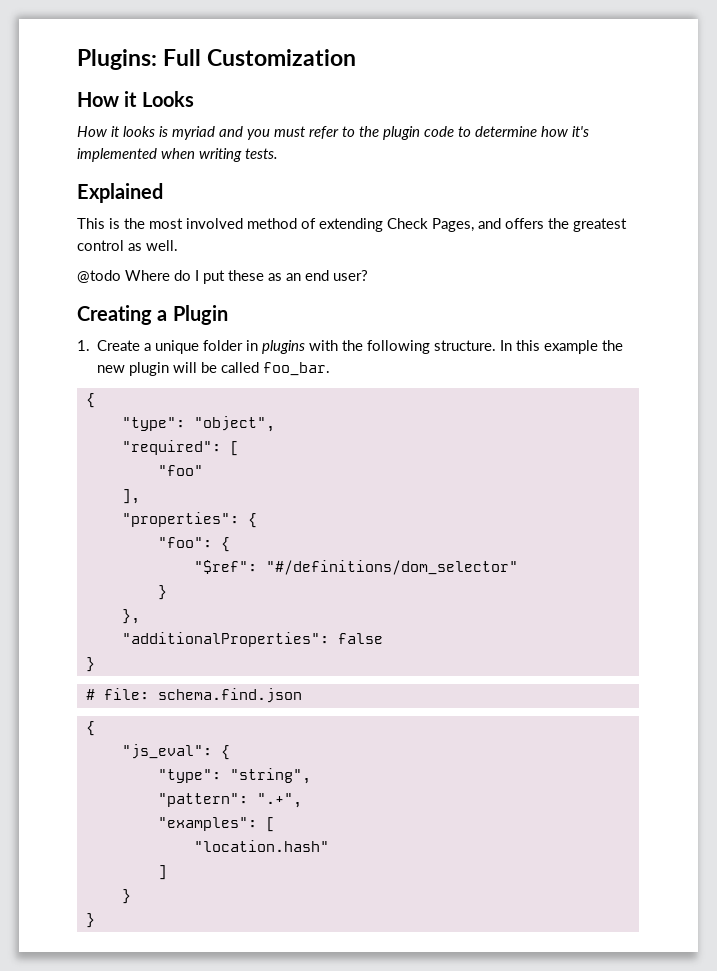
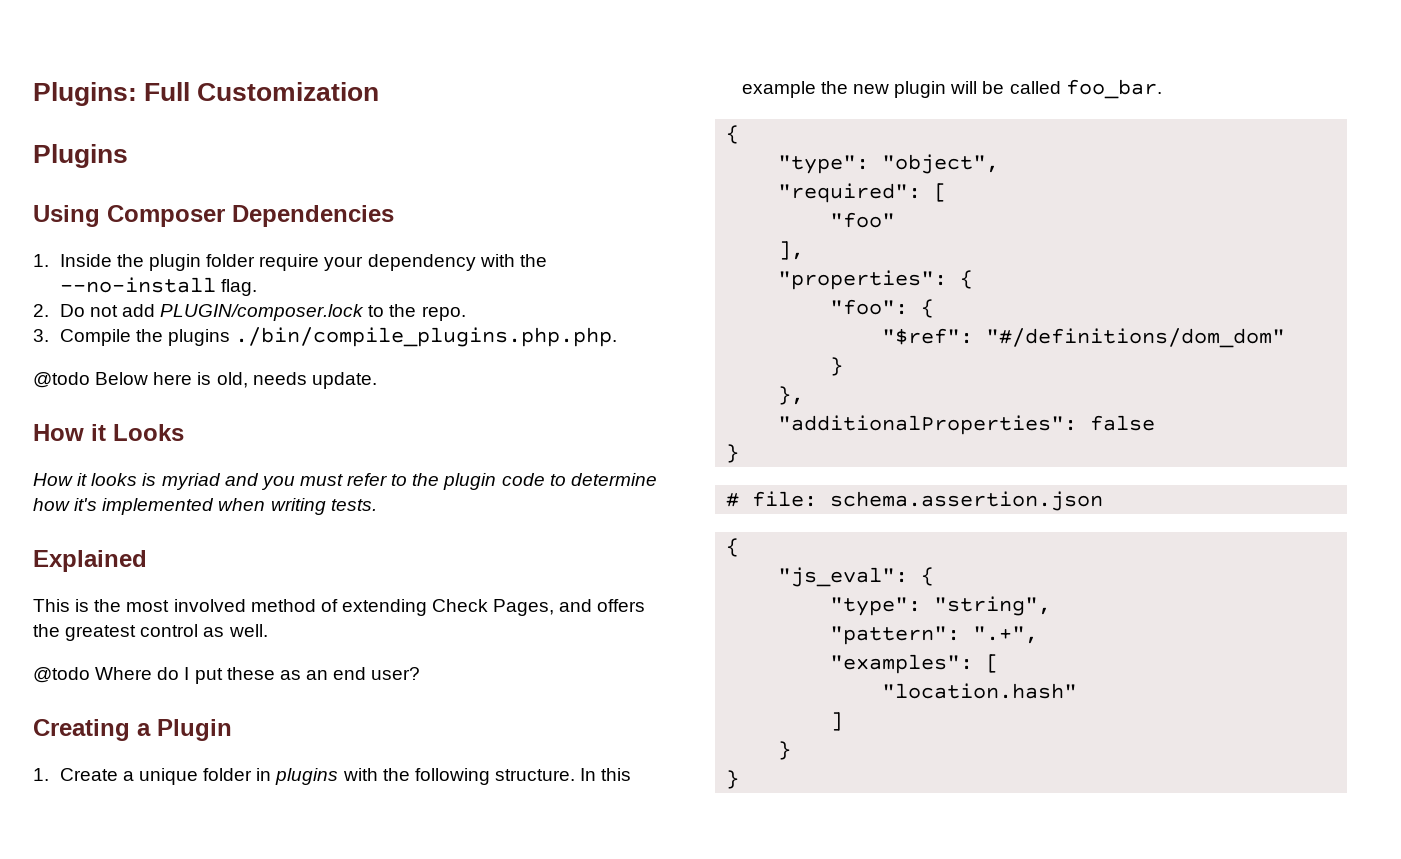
(357, 57) none -> [33,144,128,168] [33,205,394,227] [33,254,547,271] [59,277,257,296] [33,304,466,321] [33,327,618,347] [33,372,377,389] // Plugins // Using Composer Dependencies // 1. Inside the plugin folder require your dependency with the --no-install flag. // 2. Do not add PLUGIN/composer.lock to the repo. // 3. Compile the plugins ./bin/compile_plugins.php.php. // @todo Below here is old, needs update.
[265,560,518,575] "#/definitions/dom_selector" -> [986,328,1286,348] "#/definitions/dom_dom"
[157,688,302,703] schema.find.json -> [830,491,1104,511] schema.assertion.json

